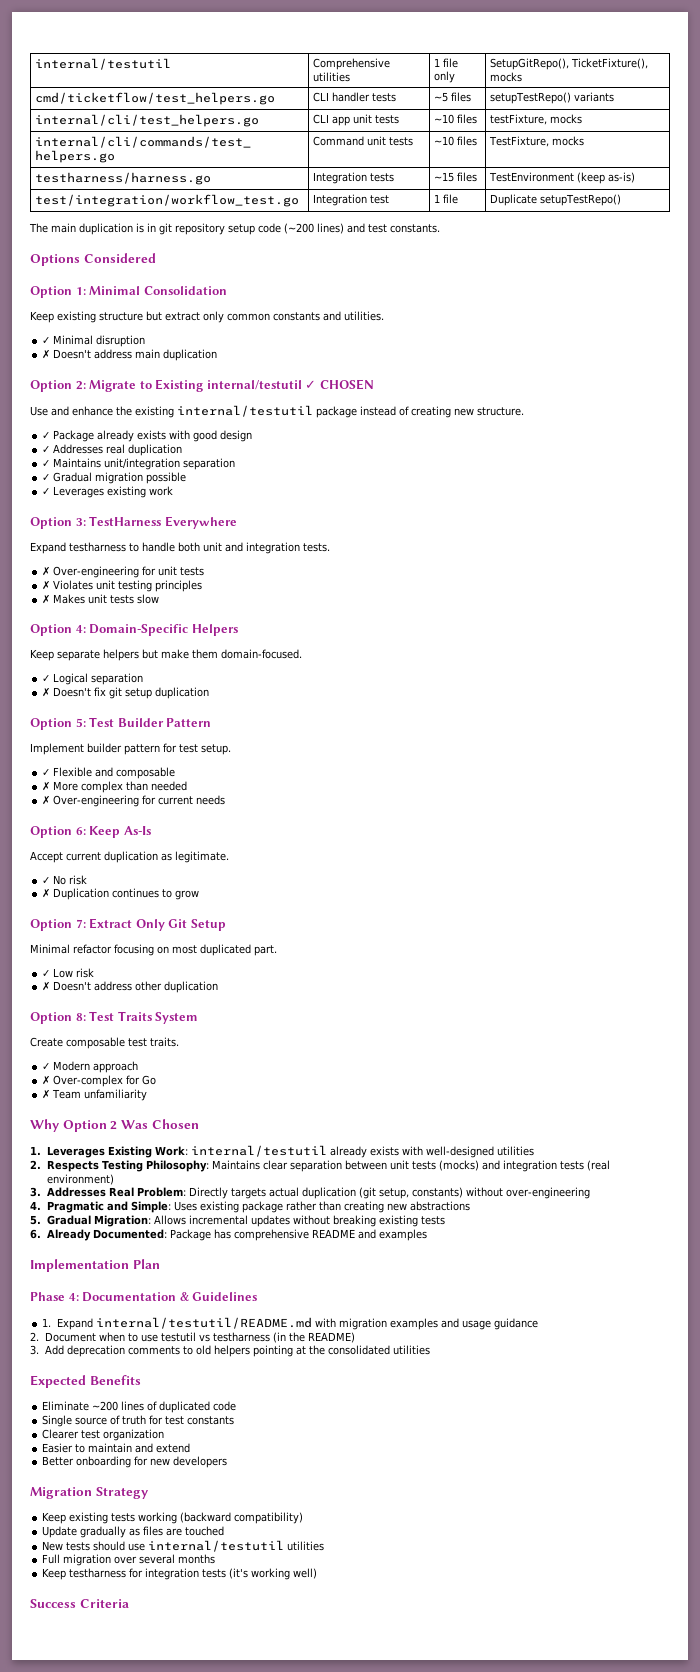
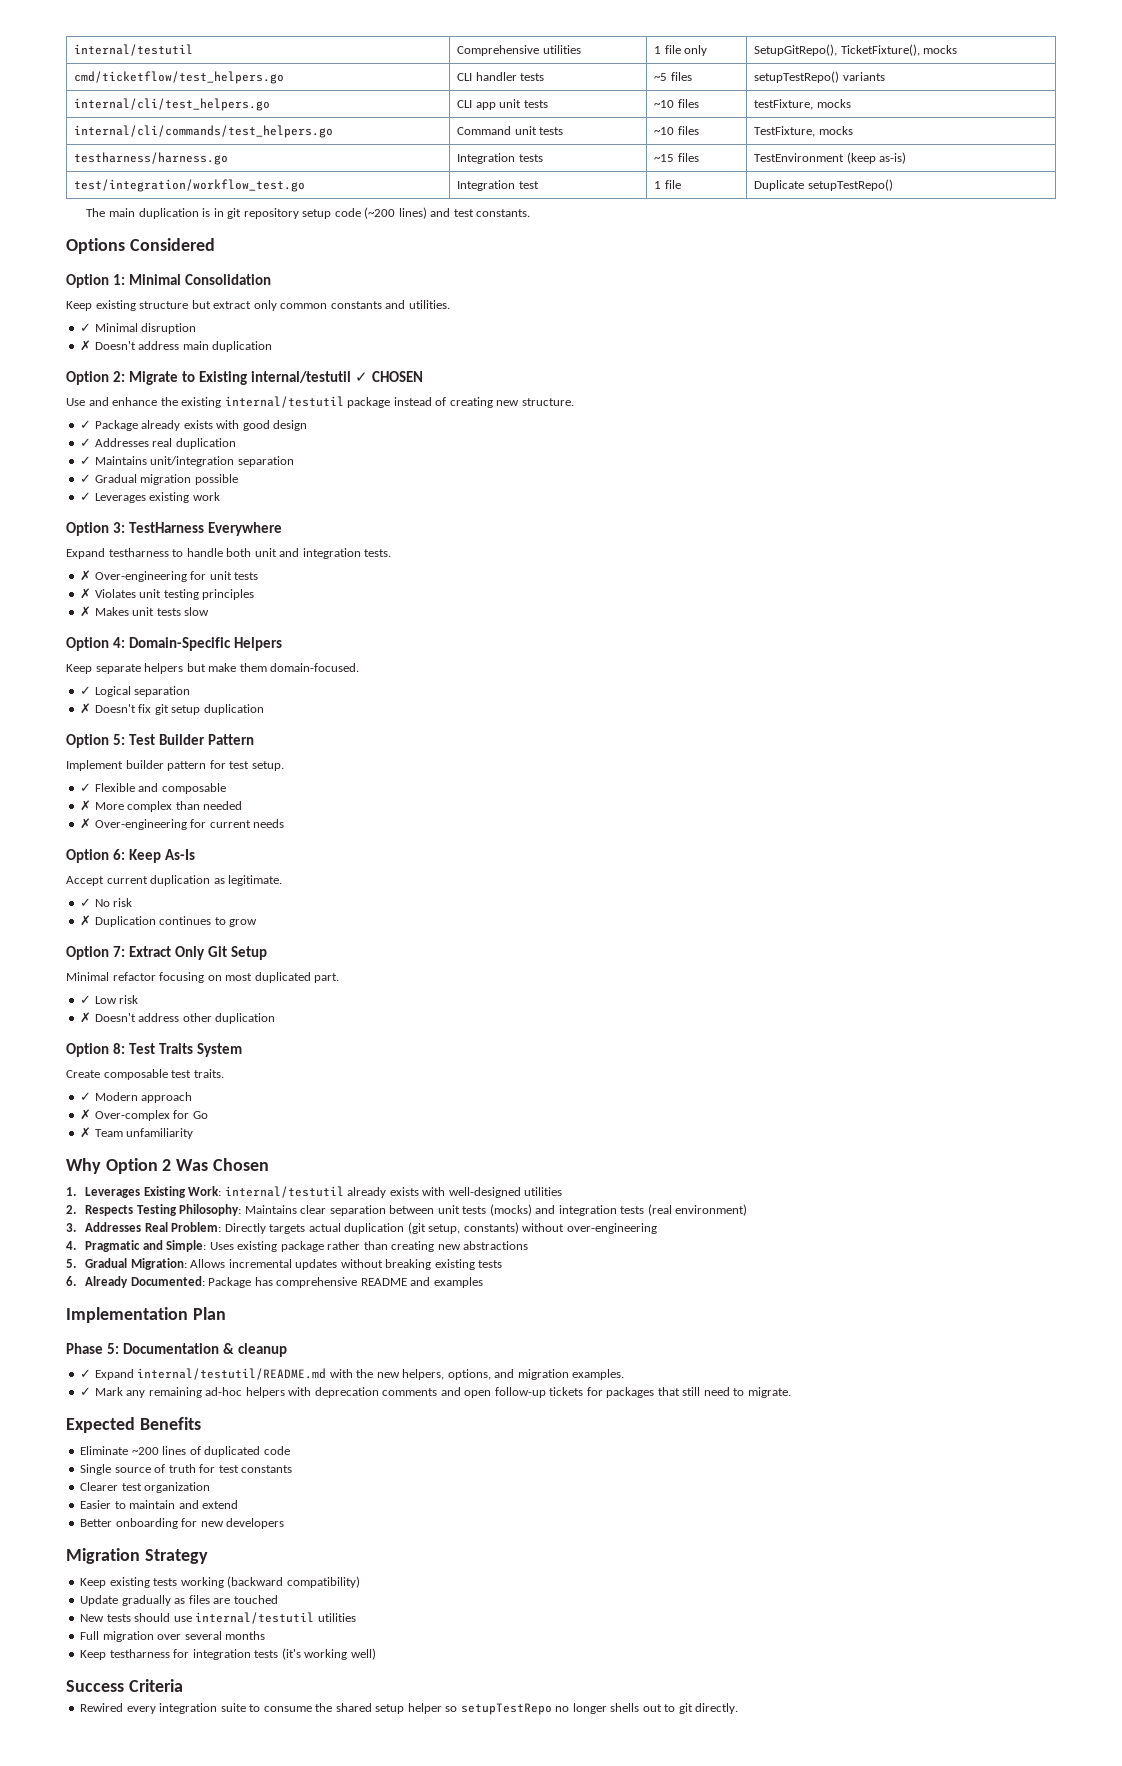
[68,1293,79,1301] 4: -> [107,1343,120,1354] 5:
[192,1292,258,1301] [42,1318,52,1327] Guidelines // 1. -> [238,1343,288,1357] [80,1369,92,1378] cleanup // ✓
[339,1318,539,1330] [30,1332,356,1343] [30,1345,431,1357] migration examples and usage guidance // 2. Document when to use testutil vs testharness (in the README) // 3. Add deprecation comments to old helpers pointing at the consolidated utilities -> [356,1369,625,1380] [80,1387,791,1398] the new helpers, options, and migration examples. // ✓ Mark any remaining ad-hoc helpers with deprecation comments and open follow-up tickets for packages that still need to migrate.
(129, 1603) none -> [80,1703,739,1715] // Rewired every integration suite to consume the shared setup helper so setupTestRepo no longer shells out to git directly.

